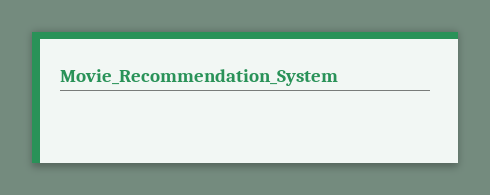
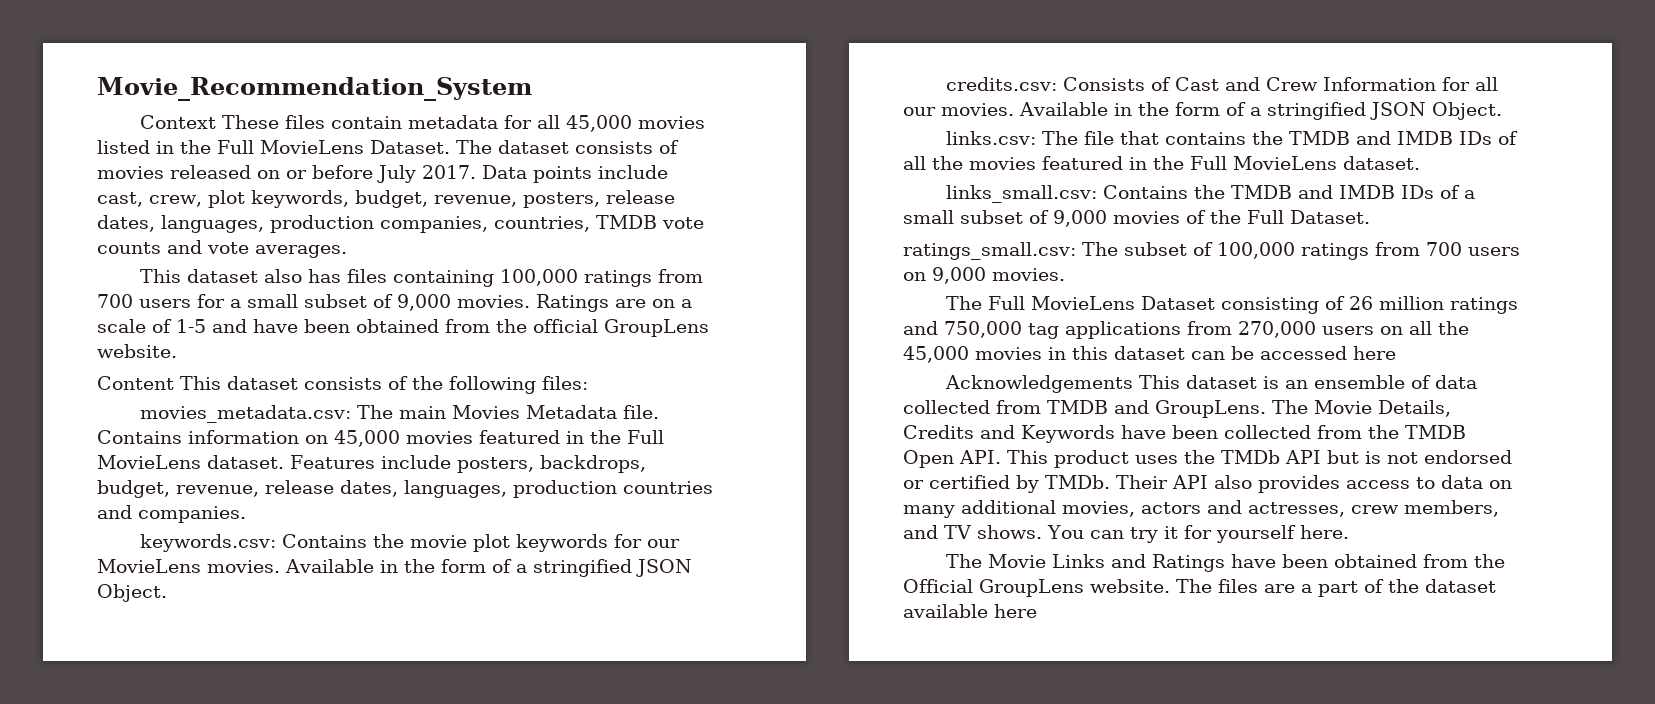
(338, 77) none -> [140,115,706,132] [97,140,679,154] [97,165,668,183] [97,190,675,208] [97,215,704,233] [97,240,347,258] [140,269,704,287] [97,294,692,312] [97,319,709,337] [97,344,177,358] [97,376,588,394] [140,405,660,423] [97,430,664,447] [97,455,646,473] [97,480,713,498] [97,505,246,523] [140,534,681,552] [97,559,692,577] [97,584,167,602] [946,77,1499,91] [903,102,1502,120] [946,131,1519,145] [903,156,1420,170] [946,185,1476,203] [903,210,1370,227] [903,242,1520,260] [903,267,1065,284] [946,296,1519,314] [903,321,1469,339] [903,346,1396,363] [945,375,1478,393] [903,400,1451,418] [903,425,1466,443] [903,450,1512,468] [903,475,1512,493] [903,500,1499,518] [903,525,1349,543] [946,554,1506,572] [903,579,1496,597] [903,604,1037,618] // Context These files contain metadata for all 45,000 movies listed in the Full MovieLens Dataset. The dataset consists of movies released on or before July 2017. Data points include cast, crew, plot keywords, budget, revenue, posters, release dates, languages, production companies, countries, TMDB vote counts and vote averages. // This dataset also has files containing 100,000 ratings from 700 users for a small subset of 9,000 movies. Ratings are on a scale of 1-5 and have been obtained from the official GroupLens website. // Content This dataset consists of the following files: // movies_metadata.csv: The main Movies Metadata file. Contains information on 45,000 movies featured in the Full MovieLens dataset. Features include posters, backdrops, budget, revenue, release dates, languages, production countries and companies. // keywords.csv: Contains the movie plot keywords for our MovieLens movies. Available in the form of a stringified JSON Object. // credits.csv: Consists of Cast and Crew Information for all our movies. Available in the form of a stringified JSON Object. // links.csv: The file that contains the TMDB and IMDB IDs of all the movies featured in the Full MovieLens dataset. // links_small.csv: Contains the TMDB and IMDB IDs of a small subset of 9,000 movies of the Full Dataset. // ratings_small.csv: The subset of 100,000 ratings from 700 users on 9,000 movies. // The Full MovieLens Dataset consisting of 26 million ratings and 750,000 tag applications from 270,000 users on all the 45,000 movies in this dataset can be accessed here // Acknowledgements This dataset is an ensemble of data collected from TMDB and GroupLens. The Movie Details, Credits and Keywords have been collected from the TMDB Open API. This product uses the TMDb API but is not endorsed or certified by TMDb. Their API also provides access to data on many additional movies, actors and actresses, crew members, and TV shows. You can try it for yourself here. // The Movie Links and Ratings have been obtained from the Official GroupLens website. The files are a part of the dataset available here

